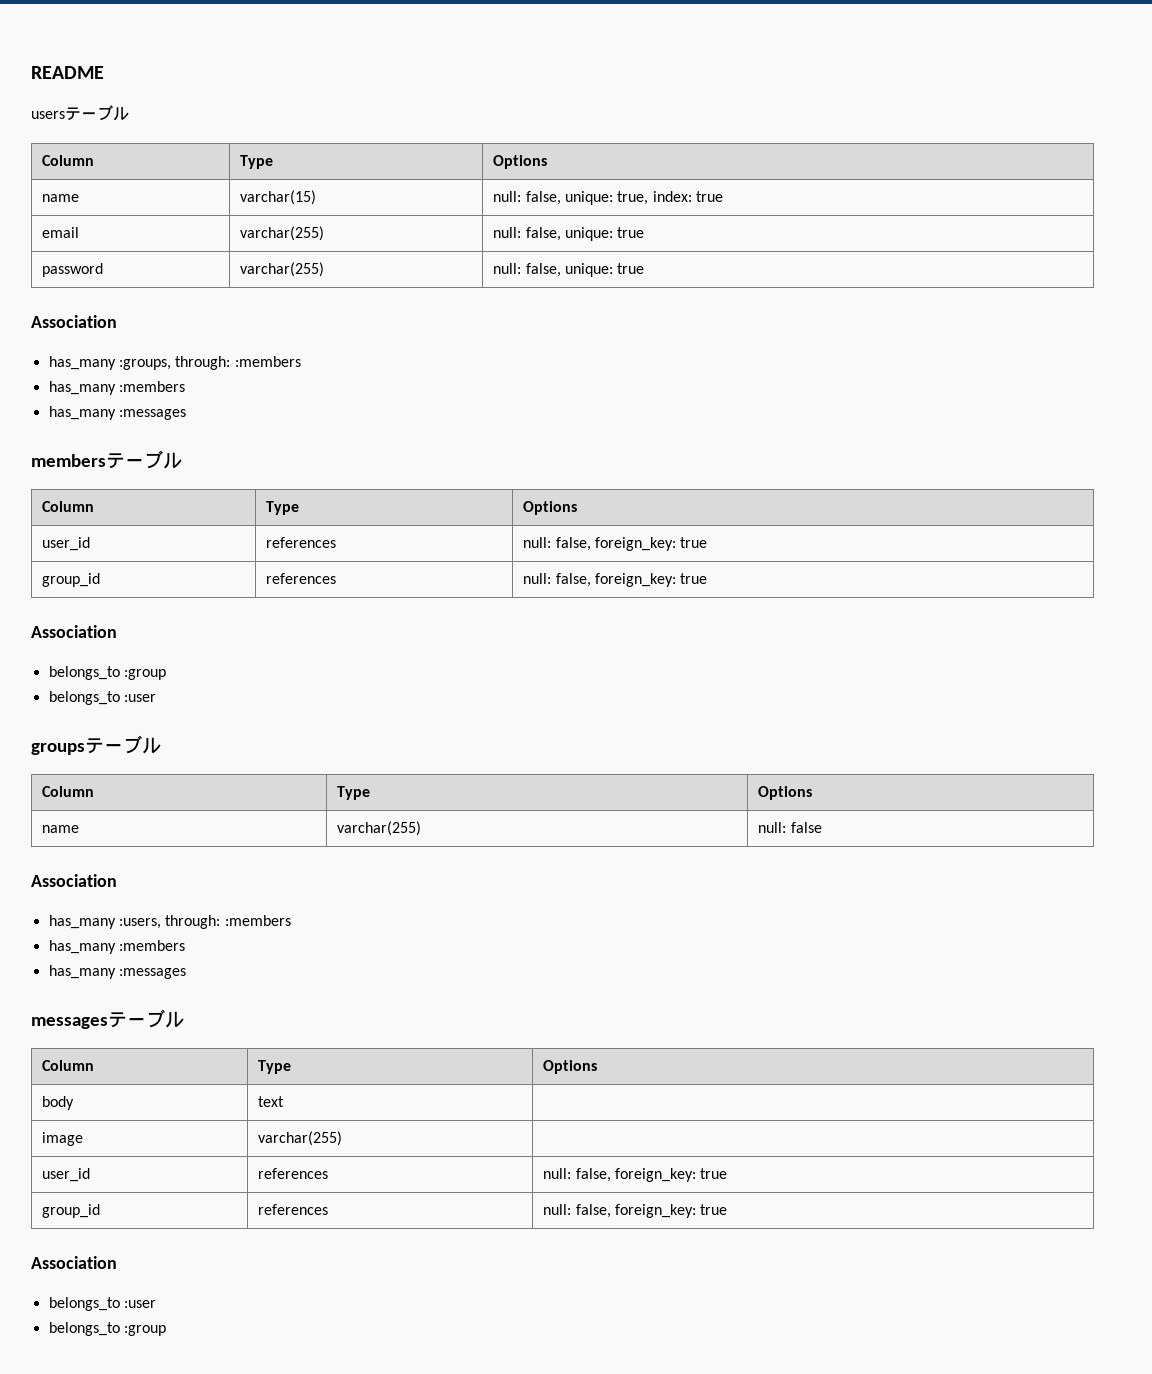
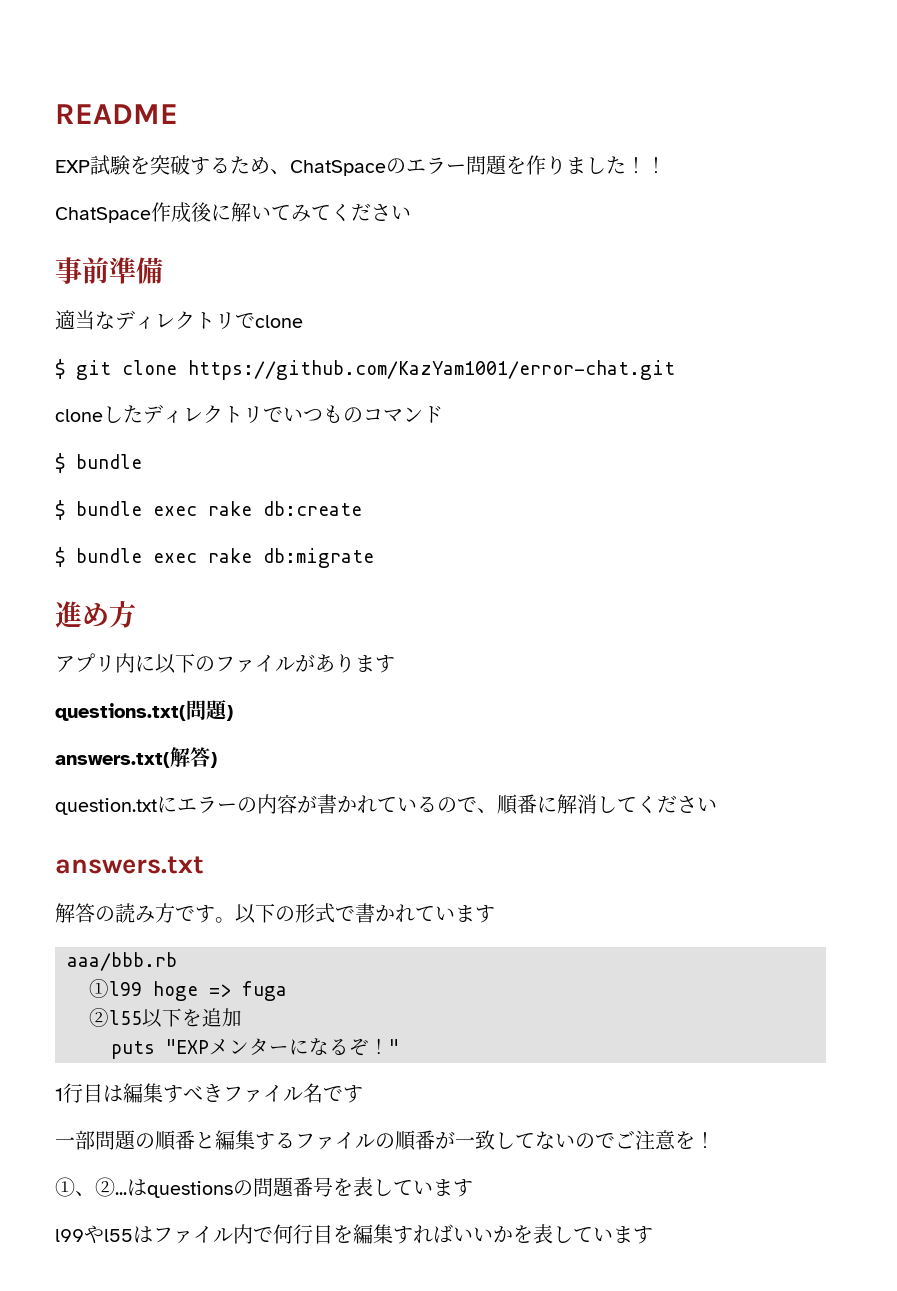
[31,105,129,121] [42,155,95,166] [240,155,274,169] [493,155,548,169] [42,194,80,202] [240,190,317,205] [493,191,723,205] [42,227,80,238] [240,226,325,241] [493,227,645,241] [42,263,104,277] [240,262,325,277] [493,263,645,277] [31,315,117,328] [48,356,301,370] [48,381,185,395] [48,406,186,420] [31,450,182,469] [42,501,95,512] [266,501,300,515] [523,501,578,515] [42,537,91,551] [266,537,337,548] [523,537,708,551] [42,573,101,587] [266,573,337,584] [523,573,708,587] [31,625,117,638] [48,666,166,680] [48,691,156,705] [31,735,161,755] [42,786,95,797] [337,786,371,800] [758,786,813,800] [42,825,80,833] [337,821,422,836] [758,822,822,833] [31,874,117,887] [48,915,291,929] [48,940,185,954] [48,965,186,979] [31,1009,184,1029] [42,1060,95,1071] [258,1060,292,1074] [543,1060,598,1074] [42,1096,75,1110] [258,1096,285,1107] [42,1132,84,1146] [258,1131,343,1146] [42,1168,91,1182] [258,1168,329,1179] [543,1168,728,1182] [42,1204,101,1218] [258,1204,329,1215] [543,1204,728,1218] [31,1256,117,1269] [48,1297,156,1311] [48,1322,166,1336] usersテーブル // Column | Type | Options // name | varchar(15) | null: false, unique: true, index: true // email | varchar(255) | null: false, unique: true // password | varchar(255) | null: false, unique: true // Association // has_many :groups, through: :members // has_many :members // has_many :messages // membersテーブル // Column | Type | Options // user_id | references | null: false, foreign_key: true // group_id | references | null: false, foreign_key: true // Association // belongs_to :group // belongs_to :user // groupsテーブル // Column | Type | Options // name | varchar(255) | null: false // Association // has_many :users, through: :members // has_many :members // has_many :messages // messagesテーブル // Column | Type | Options // body | text | // image | varchar(255) | // user_id | references | null: false, foreign_key: true // group_id | references | null: false, foreign_key: true // Association // belongs_to :user // belongs_to :group -> [55,155,666,176] [55,202,411,223] [55,257,163,284] [55,310,303,330] [55,359,675,380] [55,404,443,424] [55,453,142,473] [55,500,362,520] [55,547,374,568] [55,600,136,628] [55,653,395,674] [55,700,233,721] [55,747,217,768] [55,794,717,815] [55,856,204,874] [55,903,495,924] [67,952,177,971] [89,979,287,1001] [89,1008,242,1028] [111,1038,399,1059] [55,1083,363,1103] [55,1130,715,1151] [55,1177,473,1198] [55,1224,653,1244] EXP試験を突破するため、ChatSpaceのエラー問題を作りました！！ // ChatSpace作成後に解いてみてください // 事前準備 // 適当なディレクトリでclone // $ git clone https://github.com/KazYam1001/error-chat.git // cloneしたディレクトリでいつものコマンド // $ bundle // $ bundle exec rake db:create // $ bundle exec rake db:migrate // 進め方 // アプリ内に以下のファイルがあります // questions.txt(問題) // answers.txt(解答) // question.txtにエラーの内容が書かれているので、順番に解消してください // answers.txt // 解答の読み方です。以下の形式で書かれています // aaa/bbb.rb // ①l99 hoge => fuga // ②l55以下を追加 // puts "EXPメンターになるぞ！" // 1行目は編集すべきファイル名です // 一部問題の順番と編集するファイルの順番が一致してないのでご注意を！ // ①、②...はquestionsの問題番号を表しています // l99やl55はファイル内で何行目を編集すればいいかを表しています

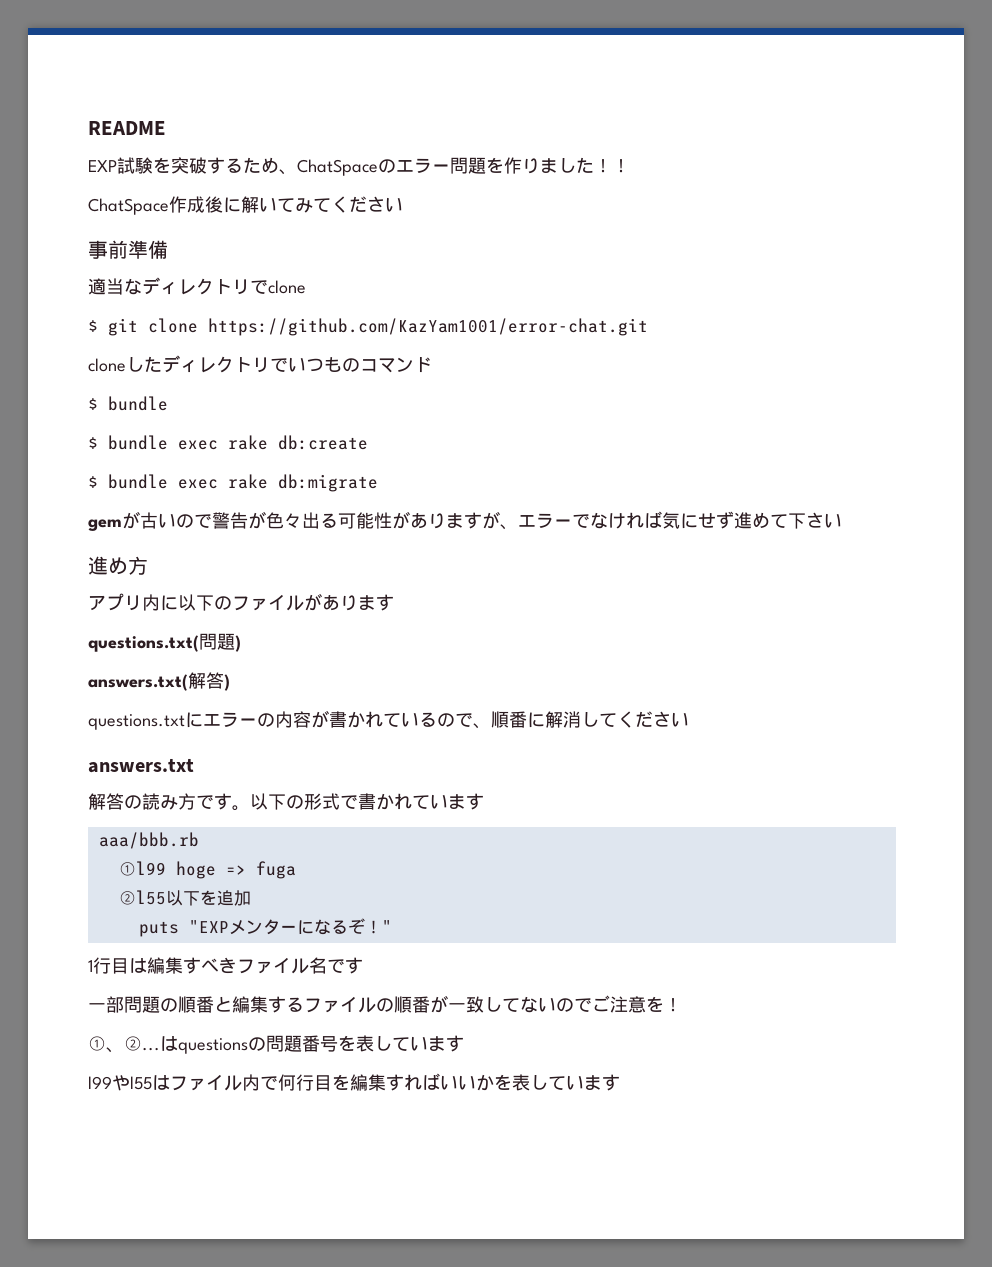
(374, 558) none -> [88,511,842,531] // gemが古いので警告が色々出る可能性がありますが、エラーでなければ気にせず進めて下さい
[55,798,157,815] question.txt -> [88,714,185,730] questions.txt

